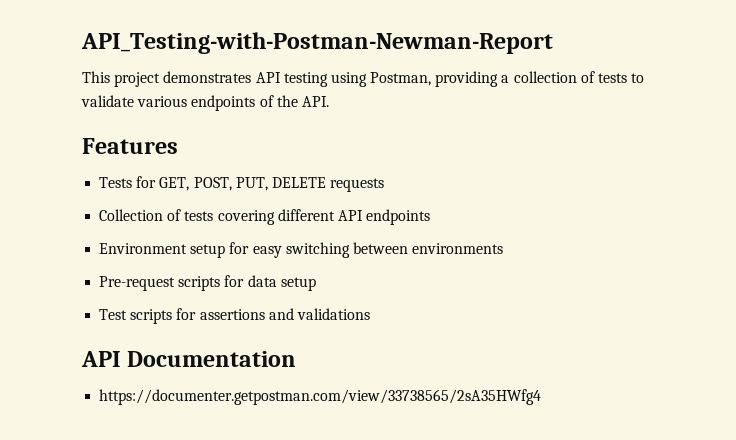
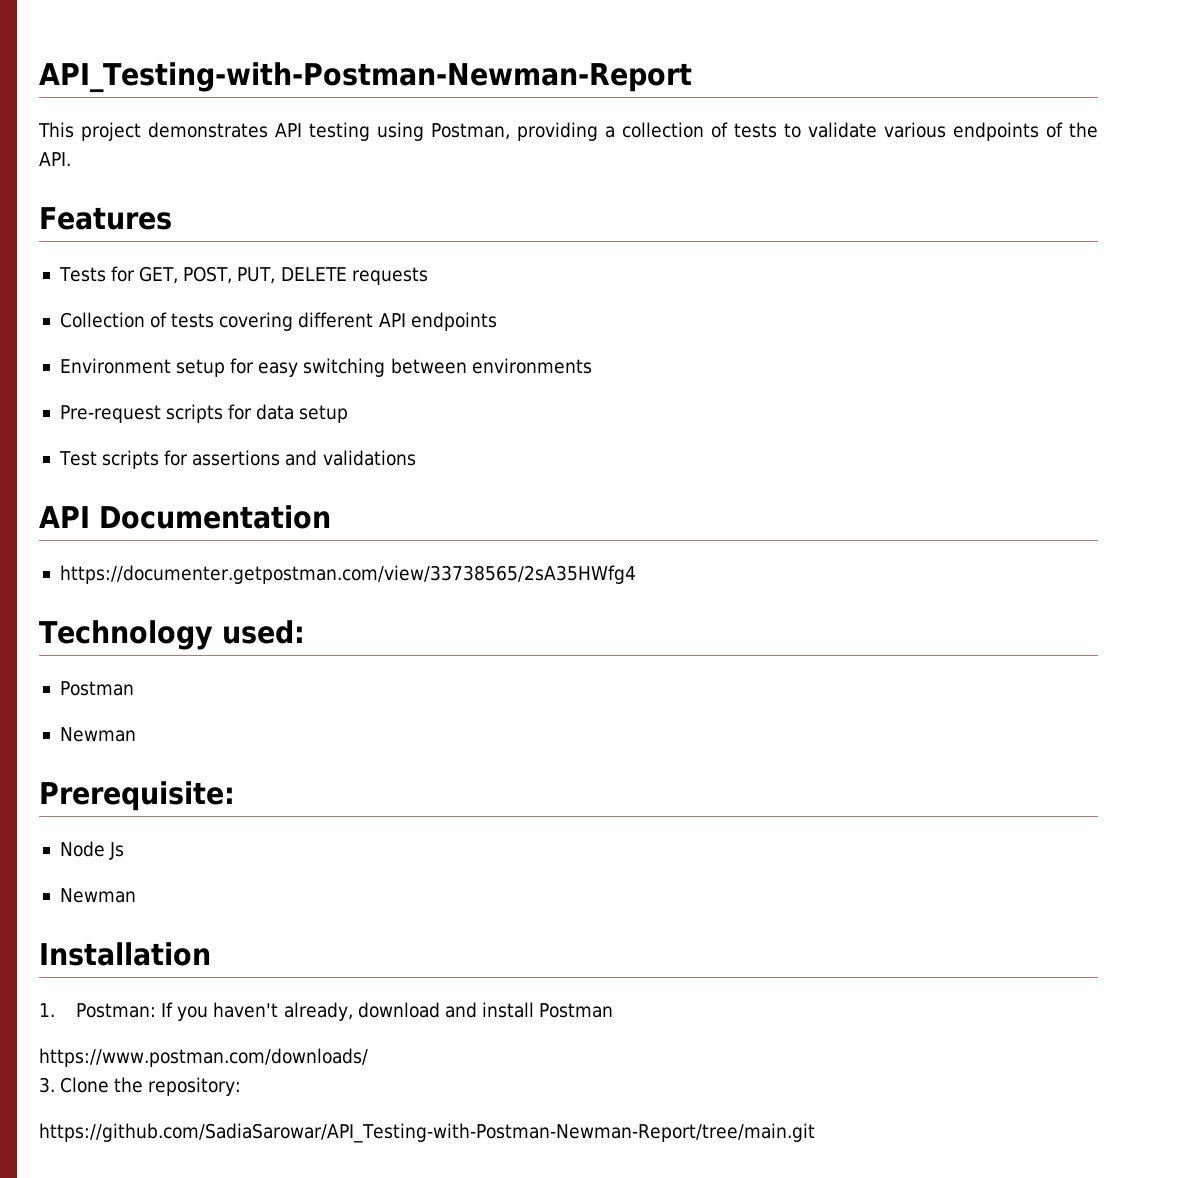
(542, 397) none -> [39,620,305,650] [59,681,134,696] [59,727,136,742] [39,781,235,811] [59,841,125,860] [59,888,136,903] [39,942,211,966] [39,1002,614,1021] [39,1048,368,1067] [39,1077,242,1096] [39,1123,815,1143] // Technology used: // Postman // Newman // Prerequisite: // Node Js // Newman // Installation // 1. Postman: If you haven't already, download and install Postman // https://www.postman.com/downloads/ // 3. Clone the repository: // https://github.com/SadiaSarowar/API_Testing-with-Postman-Newman-Report/tree/main.git

